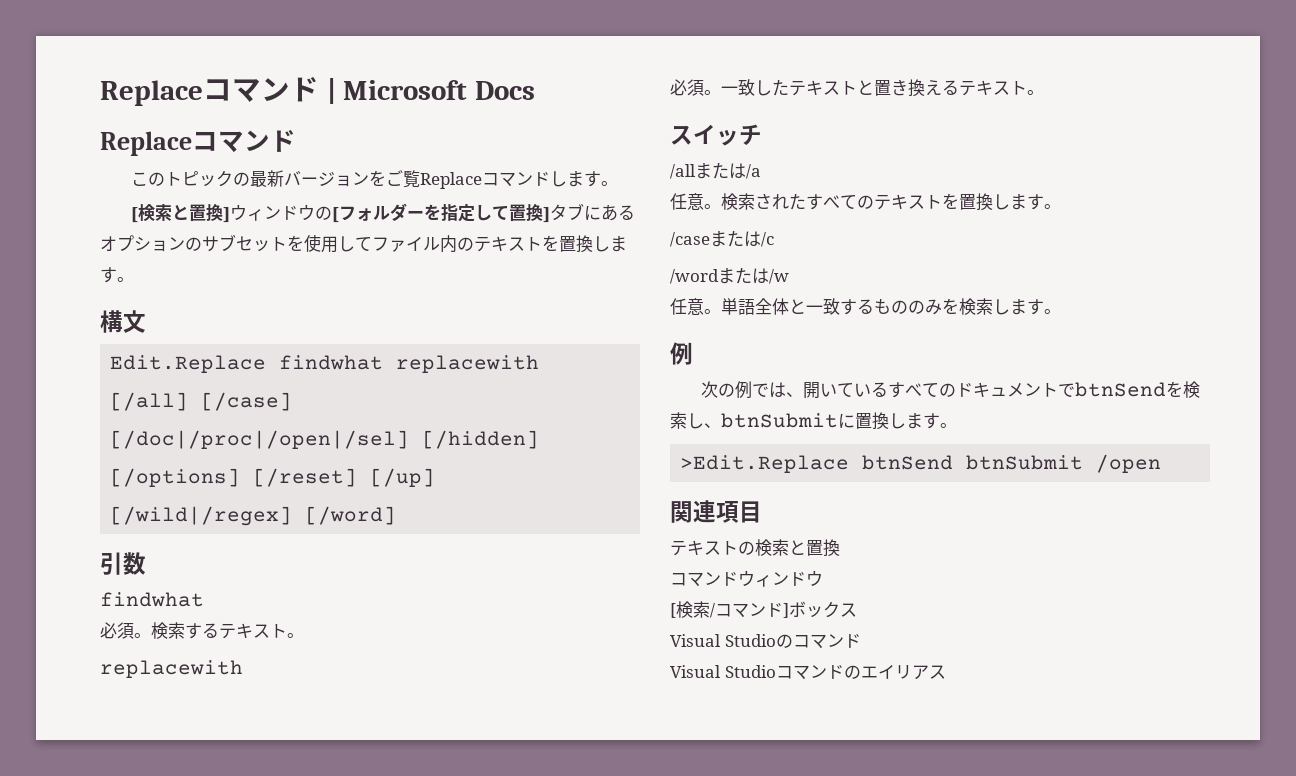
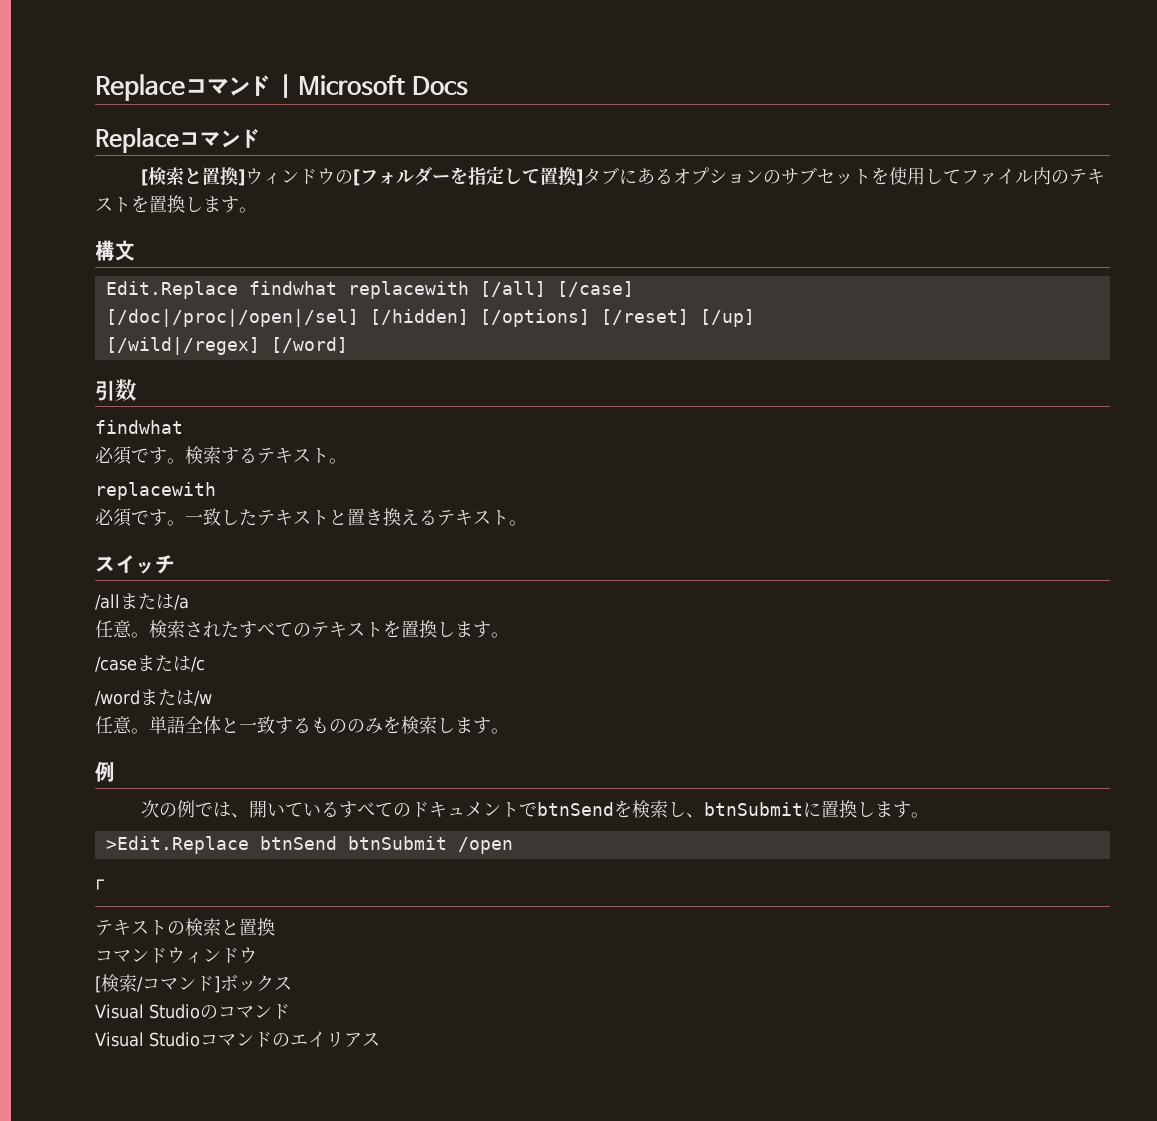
[130,170,618,189] // このトピックの最新バージョンをご覧Replaceコマンドします。 -> (263, 138) none
(134, 630) none -> [131,447,167,464] です
(704, 87) none -> [131,509,167,526] です
[670,500,762,523] 関連項目 -> [95,879,105,897] 「

